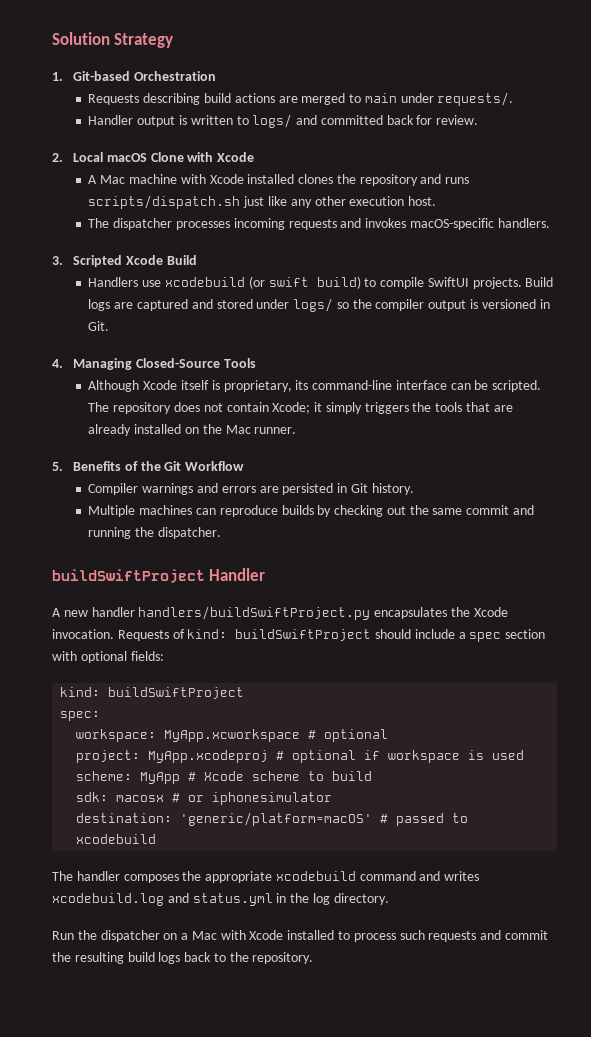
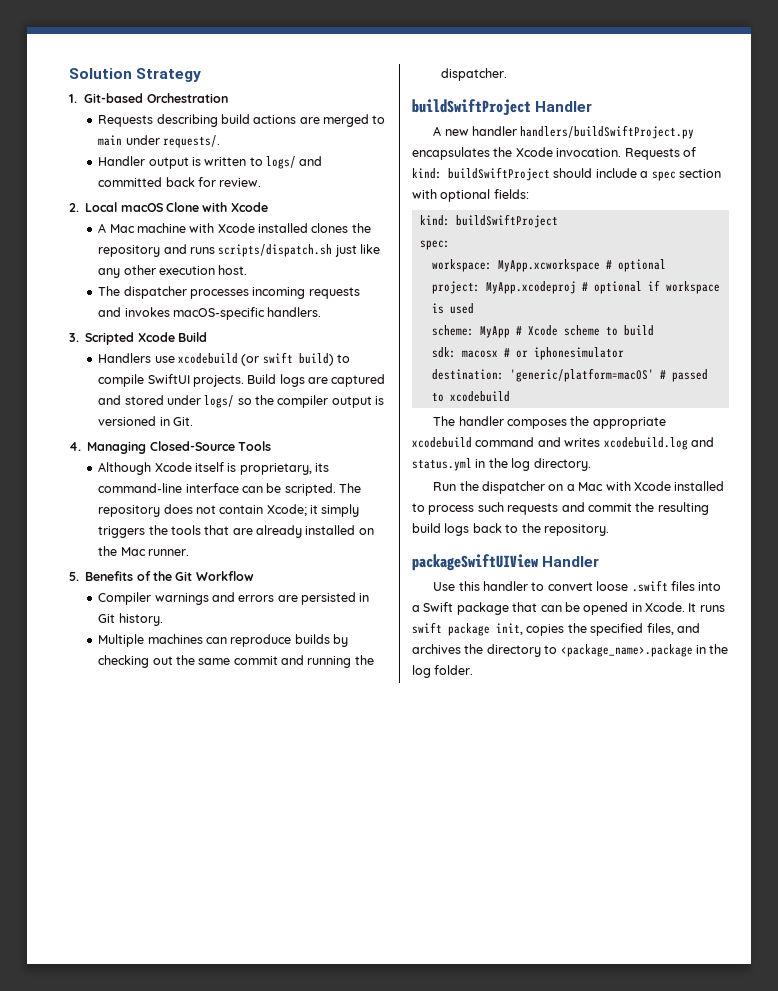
(314, 958) none -> [412,554,600,571] [433,580,722,592] [412,602,725,615] [412,622,700,636] [412,644,729,657] [412,665,474,678] // packageSwiftUIView Handler // Use this handler to convert loose .swift files into a Swift package that can be opened in Xcode. It runs swift package init, copies the specified files, and archives the directory to <package_name>.package in the log folder.

